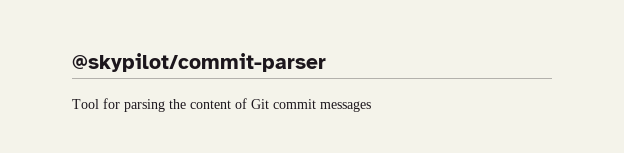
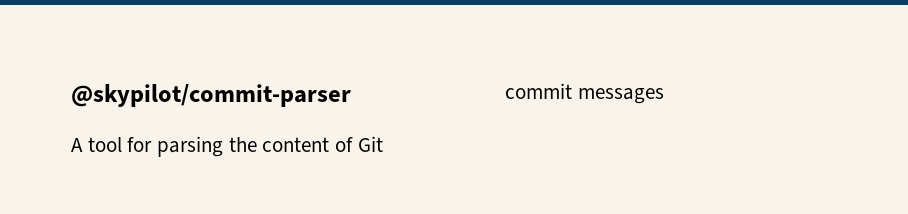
[72,99,99,109] Tool -> [71,137,122,152] A tool

